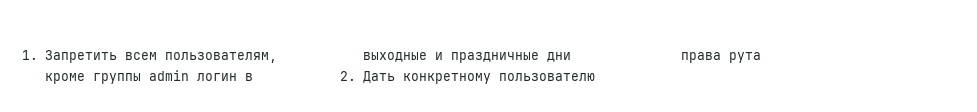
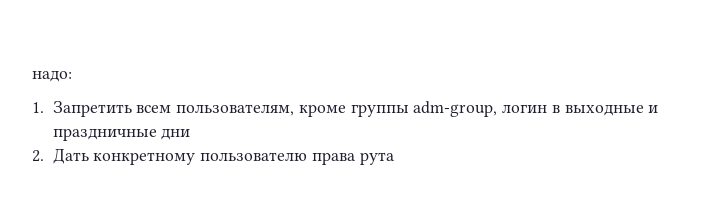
(22, 55) none -> [32,70,72,82] надо: //
[148,70,189,81] admin -> [413,101,498,117] adm-group,

